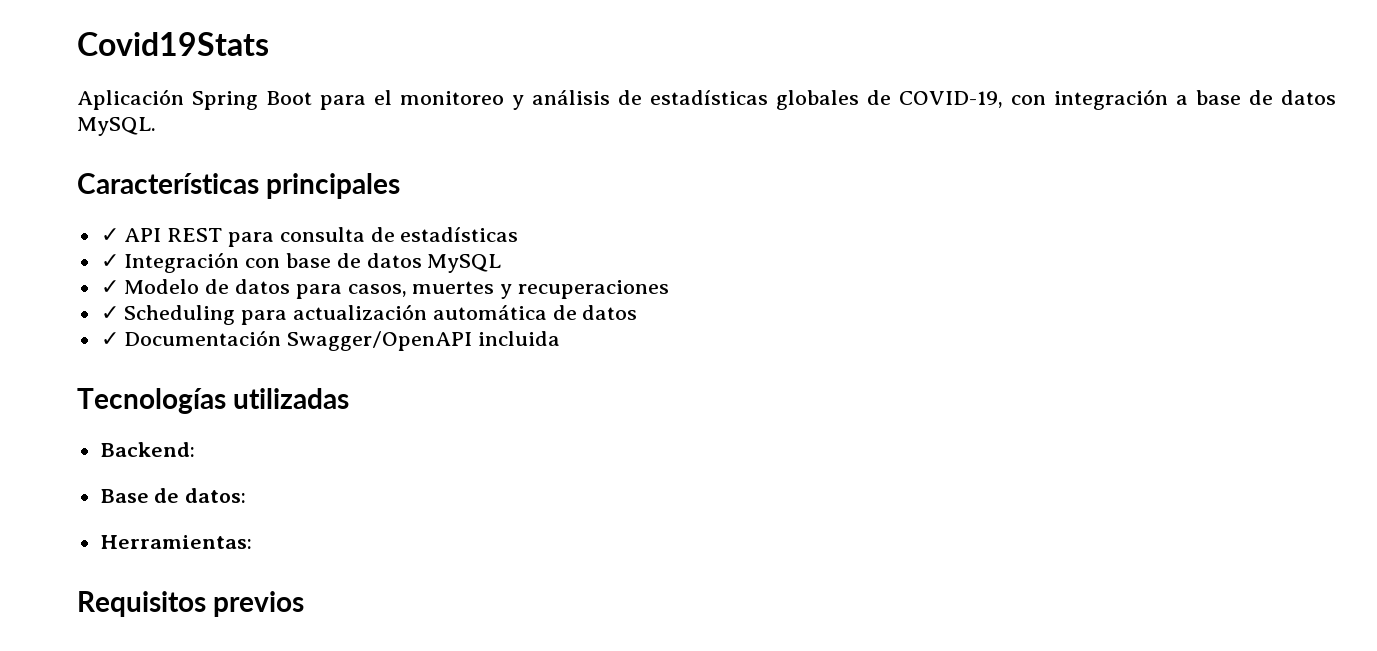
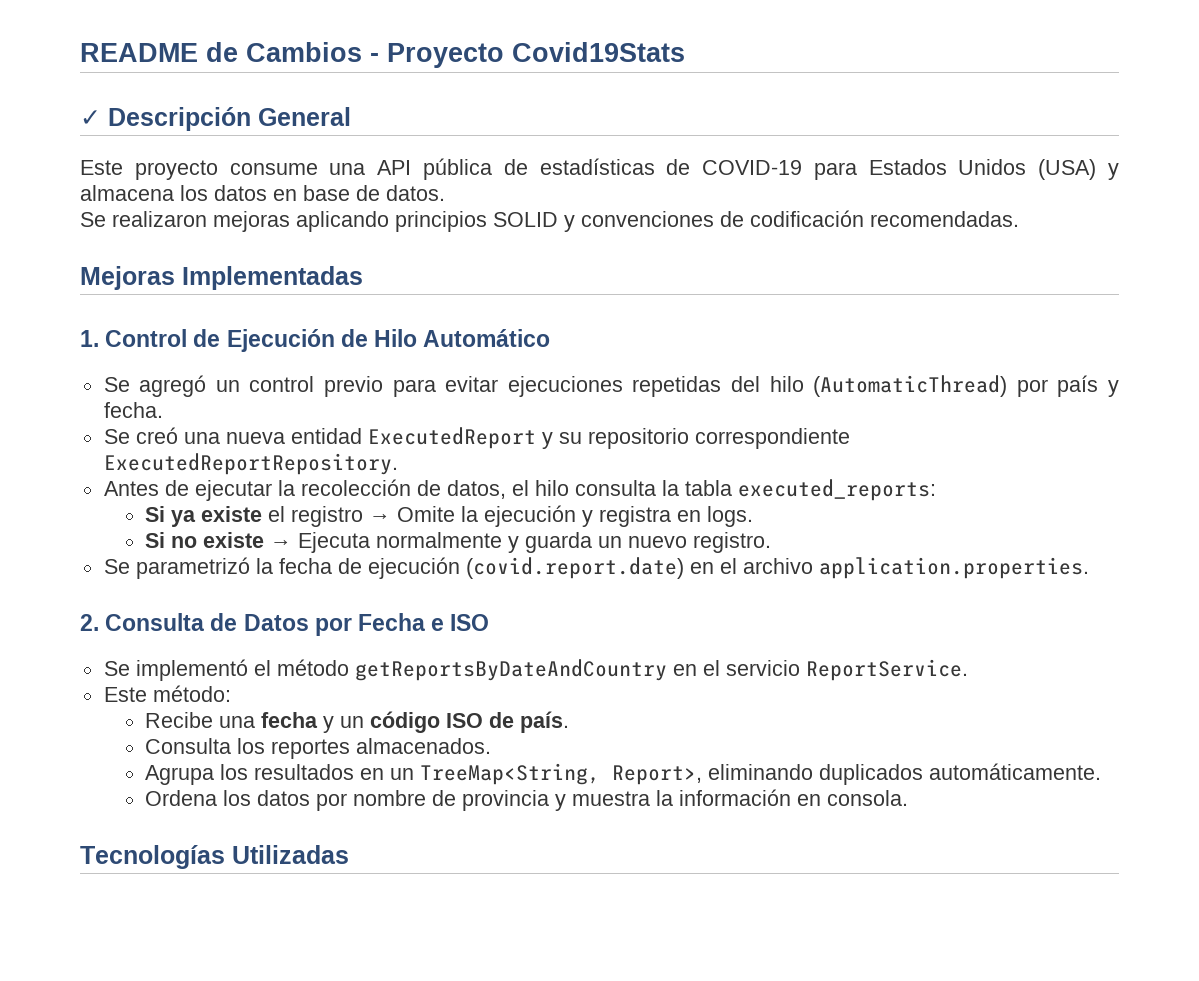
[77,32,269,56] [77,89,1336,110] [77,117,156,136] [77,173,401,199] [100,227,519,247] [100,252,502,273] [100,279,670,299] [100,304,638,325] [100,330,561,351] [77,388,350,414] [100,442,195,457] [100,488,247,503] [100,535,252,549] [77,591,305,617] Covid19Stats // Aplicación Spring Boot para el monitoreo y análisis de estadísticas globales de COVID-19, con integración a base de datos MySQL. // Características principales // ✓ API REST para consulta de estadísticas // ✓ Integración con base de datos MySQL // ✓ Modelo de datos para casos, muertes y recuperaciones // ✓ Scheduling para actualización automática de datos // ✓ Documentación Swagger/OpenAPI incluida // Tecnologías utilizadas // Backend: // Base de datos: // Herramientas: // Requisitos previos -> [80,42,685,68] [80,107,351,131] [80,158,1120,180] [80,185,445,201] [80,210,1019,232] [80,266,363,290] [80,329,551,352] [103,375,1119,397] [103,402,163,418] [103,427,850,449] [103,453,398,475] [103,479,936,501] [144,505,753,527] [144,532,771,553] [103,557,1089,579] [80,613,490,636] [103,659,968,681] [103,685,231,702] [144,711,569,733] [144,738,491,759] [144,763,1101,785] [144,789,908,811] [80,845,349,869] README de Cambios - Proyecto Covid19Stats // ✓ Descripción General // Este proyecto consume una API pública de estadísticas de COVID-19 para Estados Unidos (USA) y almacena los datos en base de datos. // Se realizaron mejoras aplicando principios SOLID y convenciones de codificación recomendadas. // Mejoras Implementadas // 1. Control de Ejecución de Hilo Automático // Se agregó un control previo para evitar ejecuciones repetidas del hilo (AutomaticThread) por país y fecha. // Se creó una nueva entidad ExecutedReport y su repositorio correspondiente ExecutedReportRepository. // Antes de ejecutar la recolección de datos, el hilo consulta la tabla executed_reports: // Si ya existe el registro → Omite la ejecución y registra en logs. // Si no existe → Ejecuta normalmente y guarda un nuevo registro. // Se parametrizó la fecha de ejecución (covid.report.date) en el archivo application.properties. // 2. Consulta de Datos por Fecha e ISO // Se implementó el método getReportsByDateAndCountry en el servicio ReportService. // Este método: // Recibe una fecha y un código ISO de país. // Consulta los reportes almacenados. // Agrupa los resultados en un TreeMap<String, Report>, eliminando duplicados automáticamente. // Ordena los datos por nombre de provincia y muestra la información en consola. // Tecnologías Utilizadas

